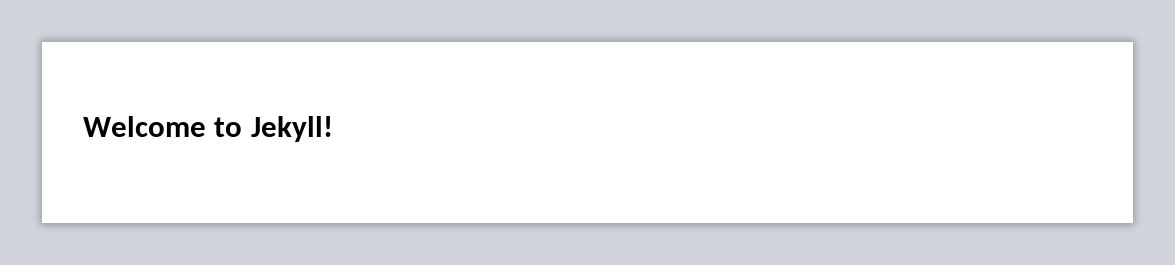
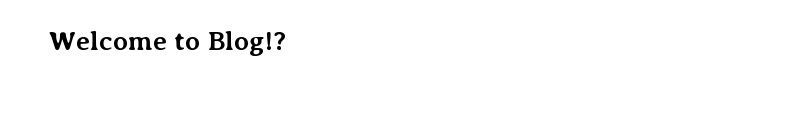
[250,116,333,142] Jekyll! -> [207,31,286,56] Blog!?

